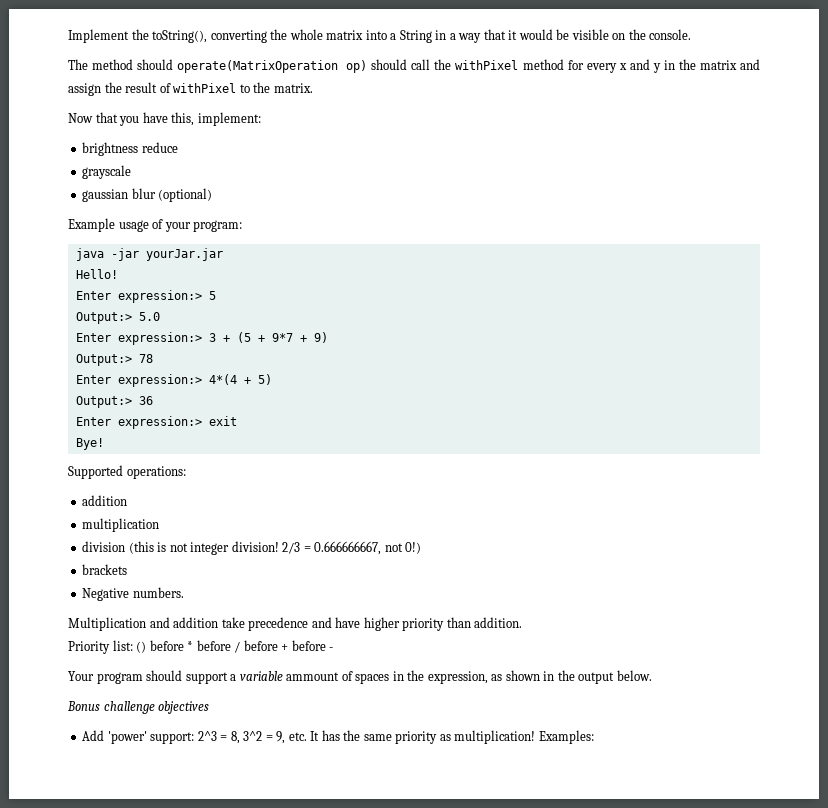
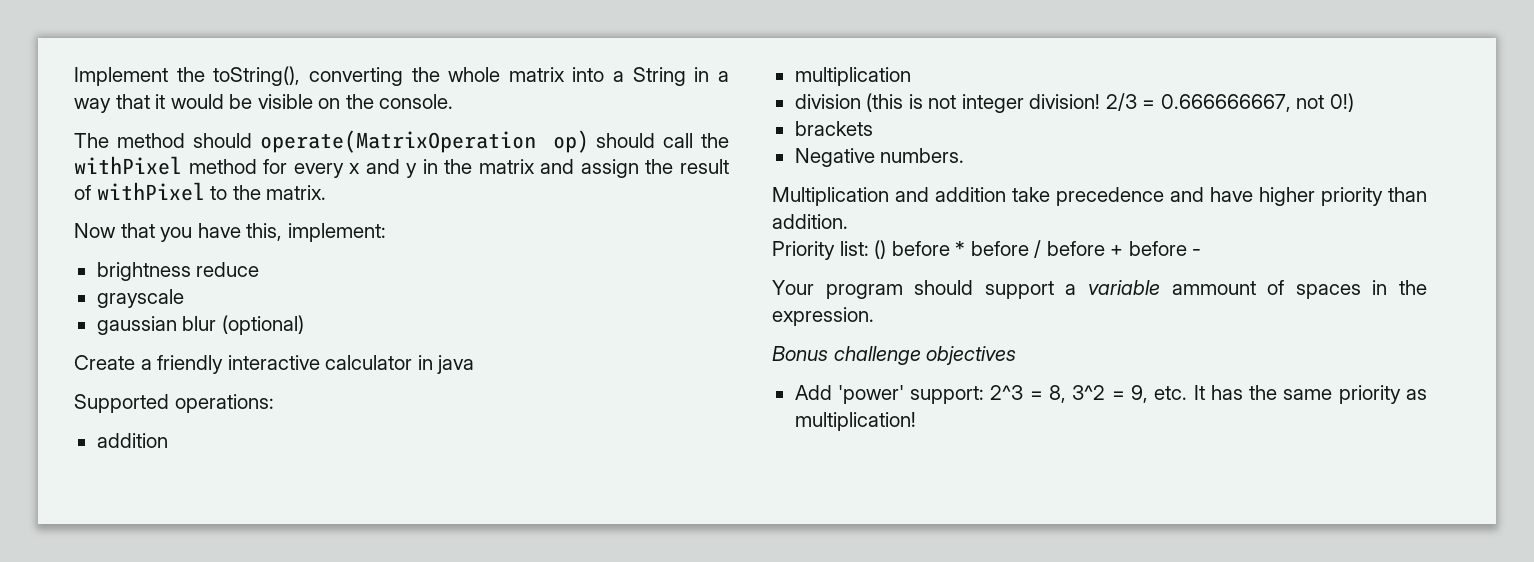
[68,218,243,232] [75,248,223,261] [75,269,118,279] [75,290,216,303] [75,312,160,324] [75,332,328,345] [75,354,153,366] [75,374,272,387] [75,396,153,408] [75,416,237,429] [75,438,104,450] Example usage of your program: // java -jar yourJar.jar // Hello! // Enter expression:> 5 // Output:> 5.0 // Enter expression:> 3 + (5 + 9*7 + 9) // Output:> 78 // Enter expression:> 4*(4 + 5) // Output:> 36 // Enter expression:> exit // Bye! -> [74,355,475,374] Create a friendly interactive calculator in java
[427,670,652,684] expression, as shown in the output below. -> [772,307,874,326] expression.
[538,730,594,744] Examples: -> (916, 421) none

